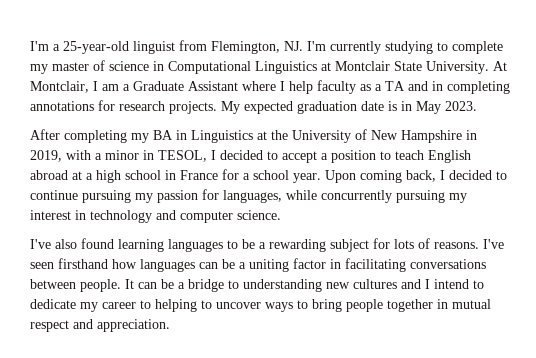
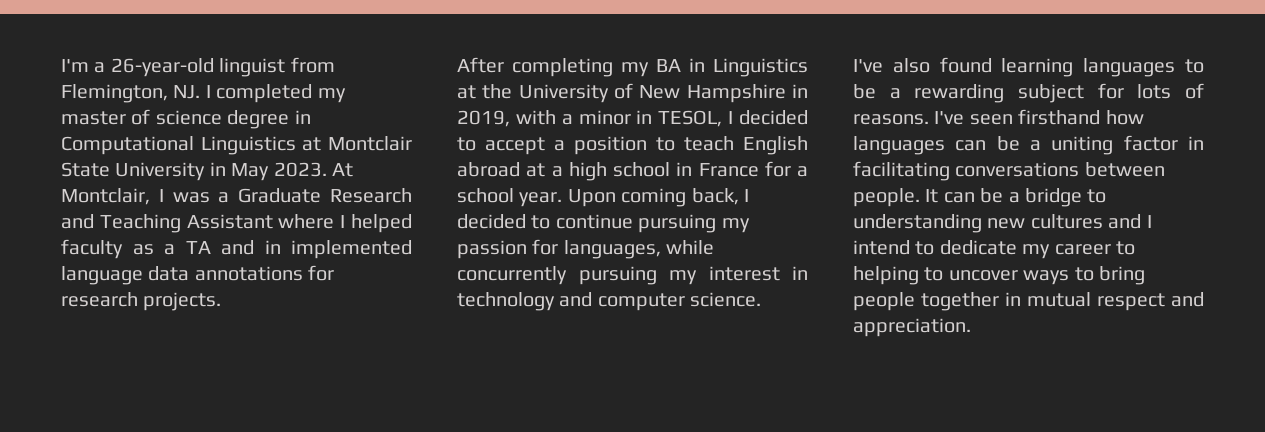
[63,41,129,54] 25-year-old -> [110,58,214,77] 26-year-old
[307,41,503,54] I'm currently studying to complete -> [205,84,313,103] I completed
(149, 66) none -> [227,110,290,129] degree
[426,61,489,74] University. -> [115,162,327,181] University in May 2023.
[102,84,119,91] am -> [172,192,210,203] was
(184, 86) none -> [330,188,413,203] [61,214,181,233] Research and Teaching
[289,81,313,94] help -> [351,214,412,233] helped
[447,81,510,94] completing -> [291,240,412,259] [61,266,190,285] implemented language data
[221,101,477,114] My expected graduation date is in May 2023. -> (222, 301) none

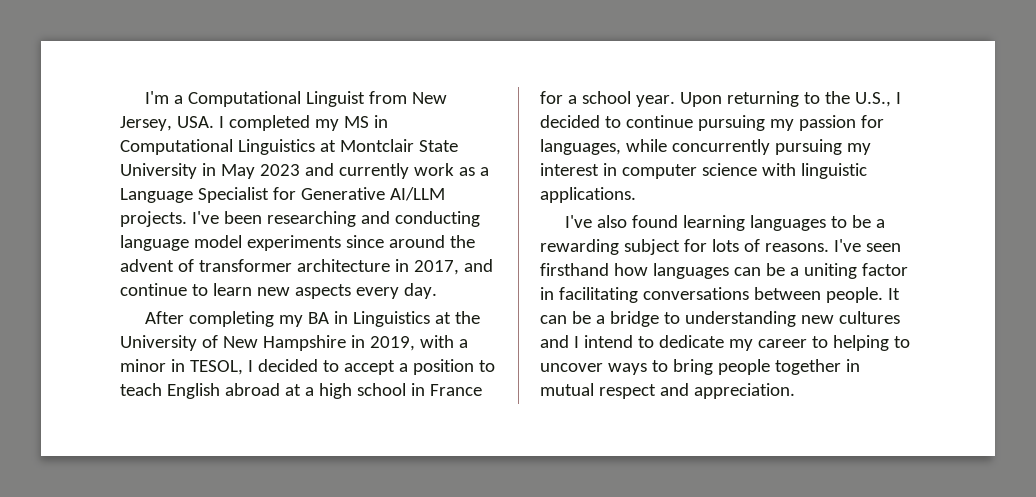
[110,57,335,77] [61,84,346,103] [61,109,290,129] 26-year-old linguist from Flemington, NJ. I completed my master of science degree -> [188,91,448,107] [120,115,369,131] Computational Linguist from New Jersey, USA. I completed my MS
[273,162,353,177] [61,188,413,205] [61,214,412,233] [61,239,412,259] [61,265,335,285] [61,292,222,311] 2023. At Montclair, I was a Graduate Research and Teaching Assistant where I helped faculty as a TA and in implemented language data annotations for research projects. -> [259,163,489,179] [120,187,445,203] [120,211,480,227] [120,235,475,251] [120,259,493,275] [120,283,437,299] 2023 and currently work as a Language Specialist for Generative AI/LLM projects. I've been researching and conducting language model experiments since around the advent of transformer architecture in 2017, and continue to learn new aspects every day.
[621,188,739,207] coming back, -> [726,91,891,107] returning to the U.S.,
[457,292,762,311] technology and computer science. -> [621,163,867,179] [540,187,636,203] computer science with linguistic applications.

